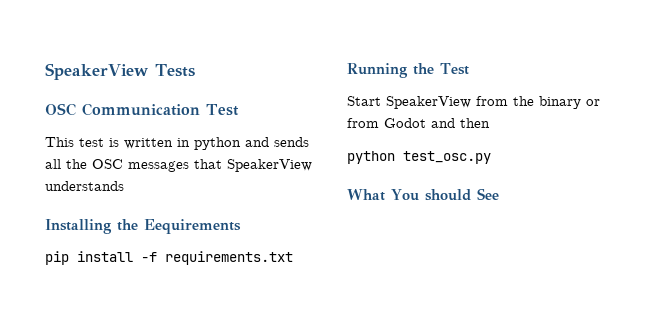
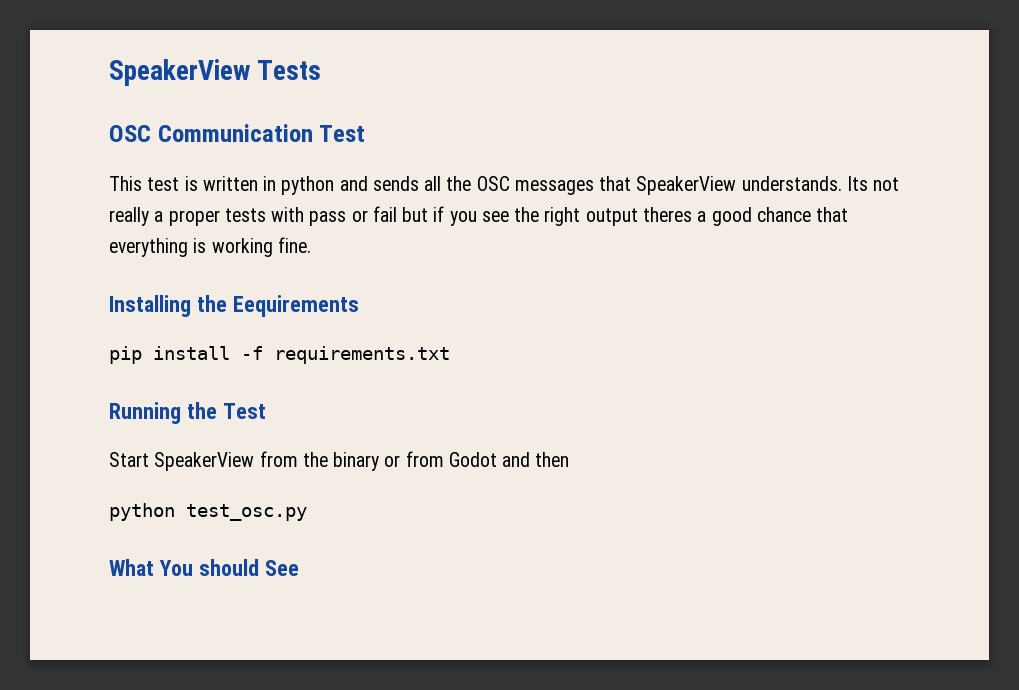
[45,181,124,191] understands -> [741,176,900,191] [109,206,849,226] [109,237,311,257] understands. Its not really a proper tests with pass or fail but if you see the right output theres a good chance that everything is working fine.

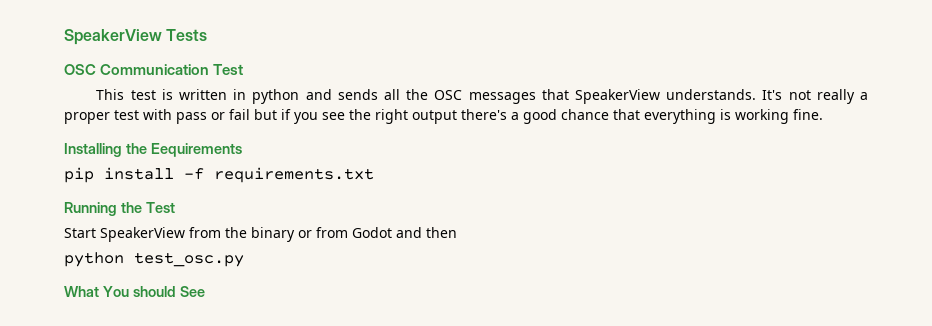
[846,176,868,191] Its -> [762,90,783,100] It's
[224,208,266,222] tests -> [114,110,139,120] test
[642,207,692,222] theres -> [461,109,507,120] there's

